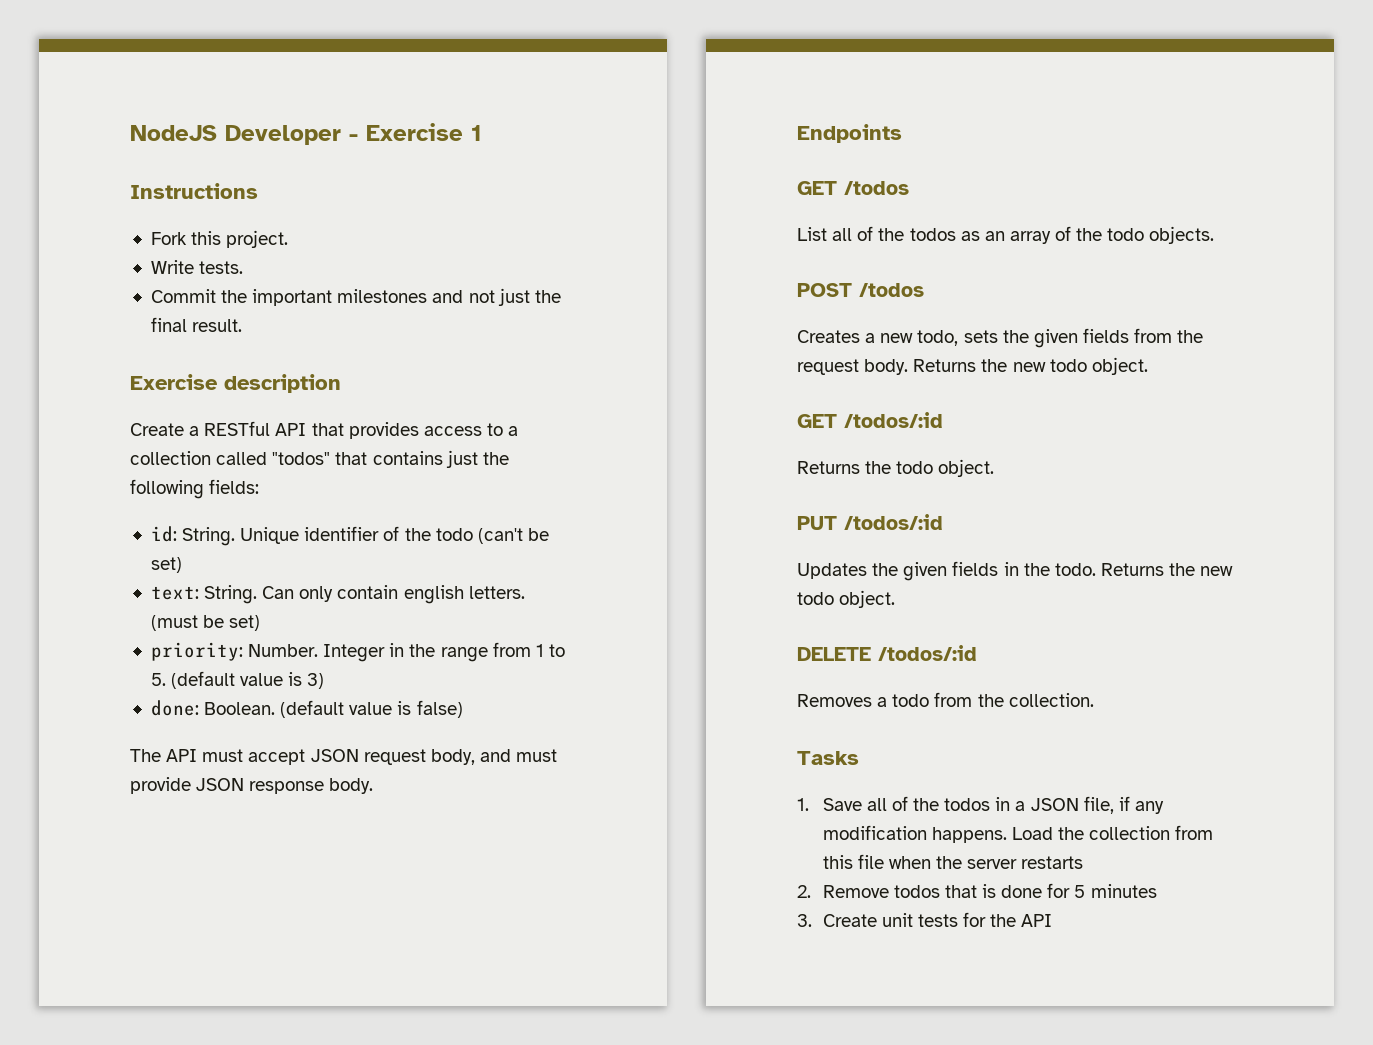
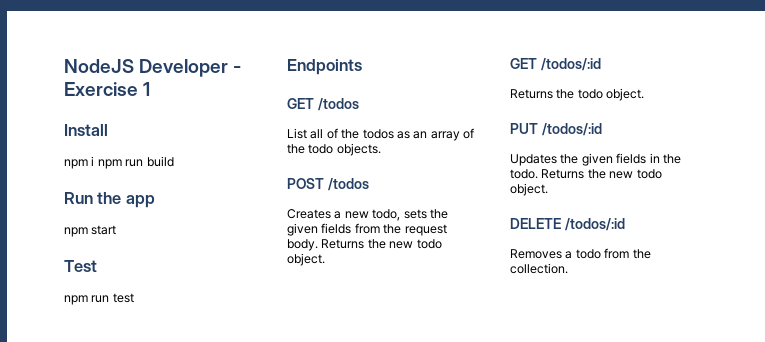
[130,183,258,199] [150,230,289,248] [150,260,244,274] [150,288,561,306] [150,317,243,332] [130,374,341,393] [130,421,519,439] [130,450,509,468] [130,479,260,499] [150,526,549,546] [150,557,182,573] [150,585,525,604] [150,615,261,631] [150,642,565,662] [150,671,325,689] [150,700,463,718] [130,749,558,765] [130,777,374,794] Instructions // Fork this project. // Write tests. // Commit the important milestones and not just the final result. // Exercise description // Create a RESTful API that provides access to a collection called "todos" that contains just the following fields: // id: String. Unique identifier of the todo (can't be set) // text: String. Can only contain english letters. (must be set) // priority: Number. Integer in the range from 1 to 5. (default value is 3) // done: Boolean. (default value is false) // The API must accept JSON request body, and must provide JSON response body. -> [64,124,108,136] [64,156,174,169] [64,192,155,208] [64,225,117,237] [64,260,97,272] [64,293,134,305] Install // npm i npm run build // Run the app // npm start // Test // npm run test
[797,751,859,765] [797,796,1164,814] [822,825,1214,843] [822,854,1084,869] [797,883,1157,898] [797,912,1053,927] // Tasks // 1. Save all of the todos in a JSON file, if any modification happens. Load the collection from this file when the server restarts // 2. Remove todos that is done for 5 minutes // 3. Create unit tests for the API -> (568, 268) none

